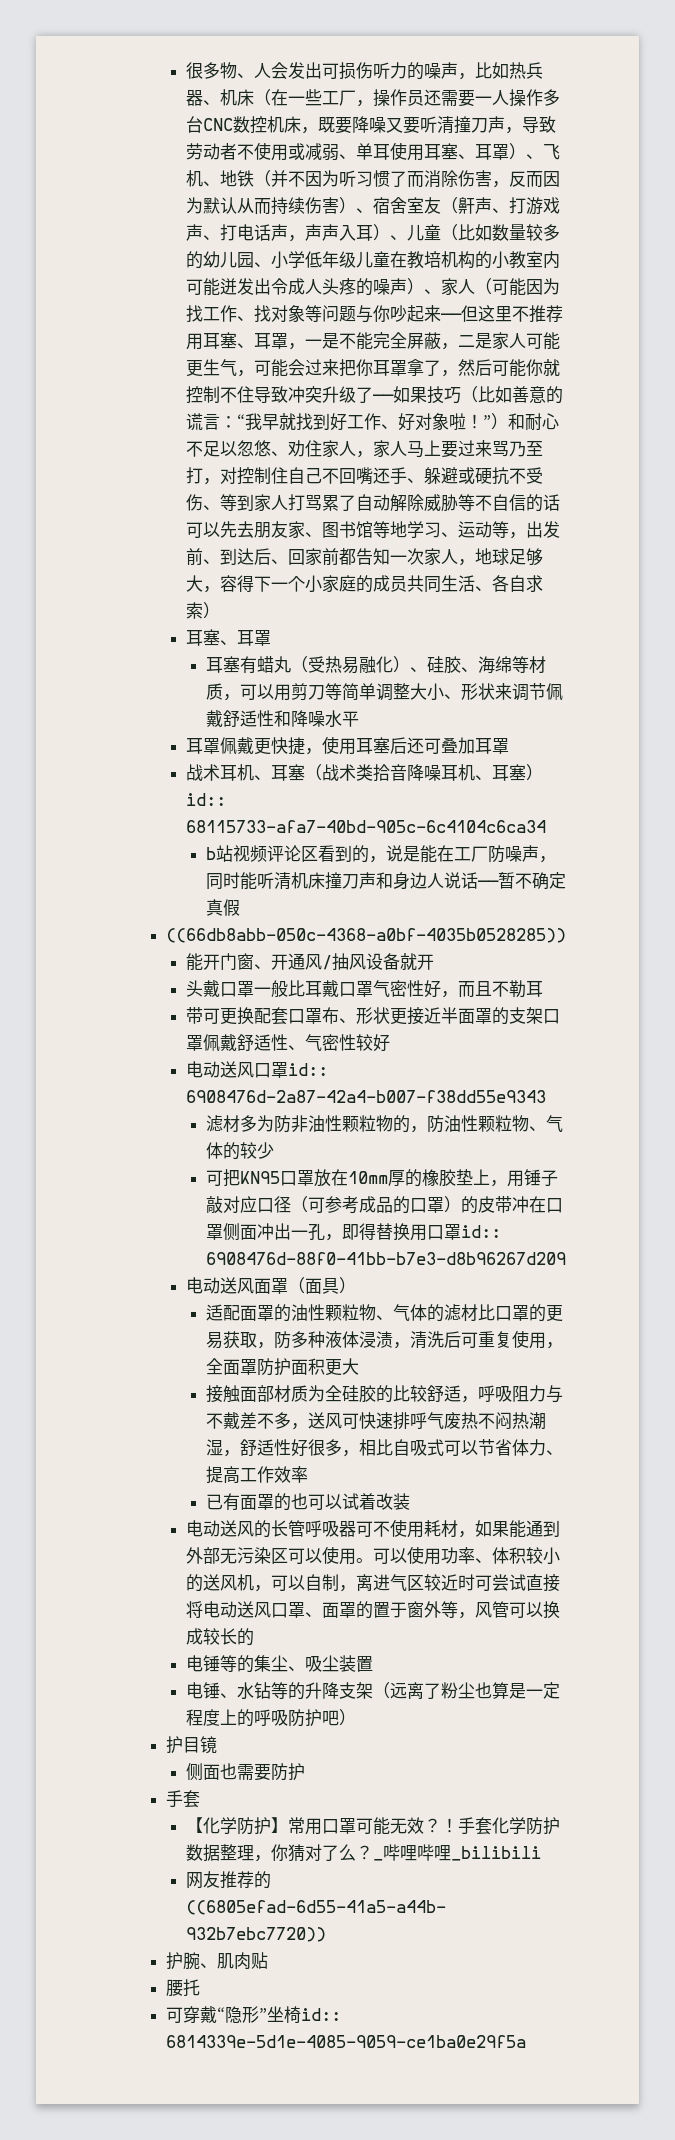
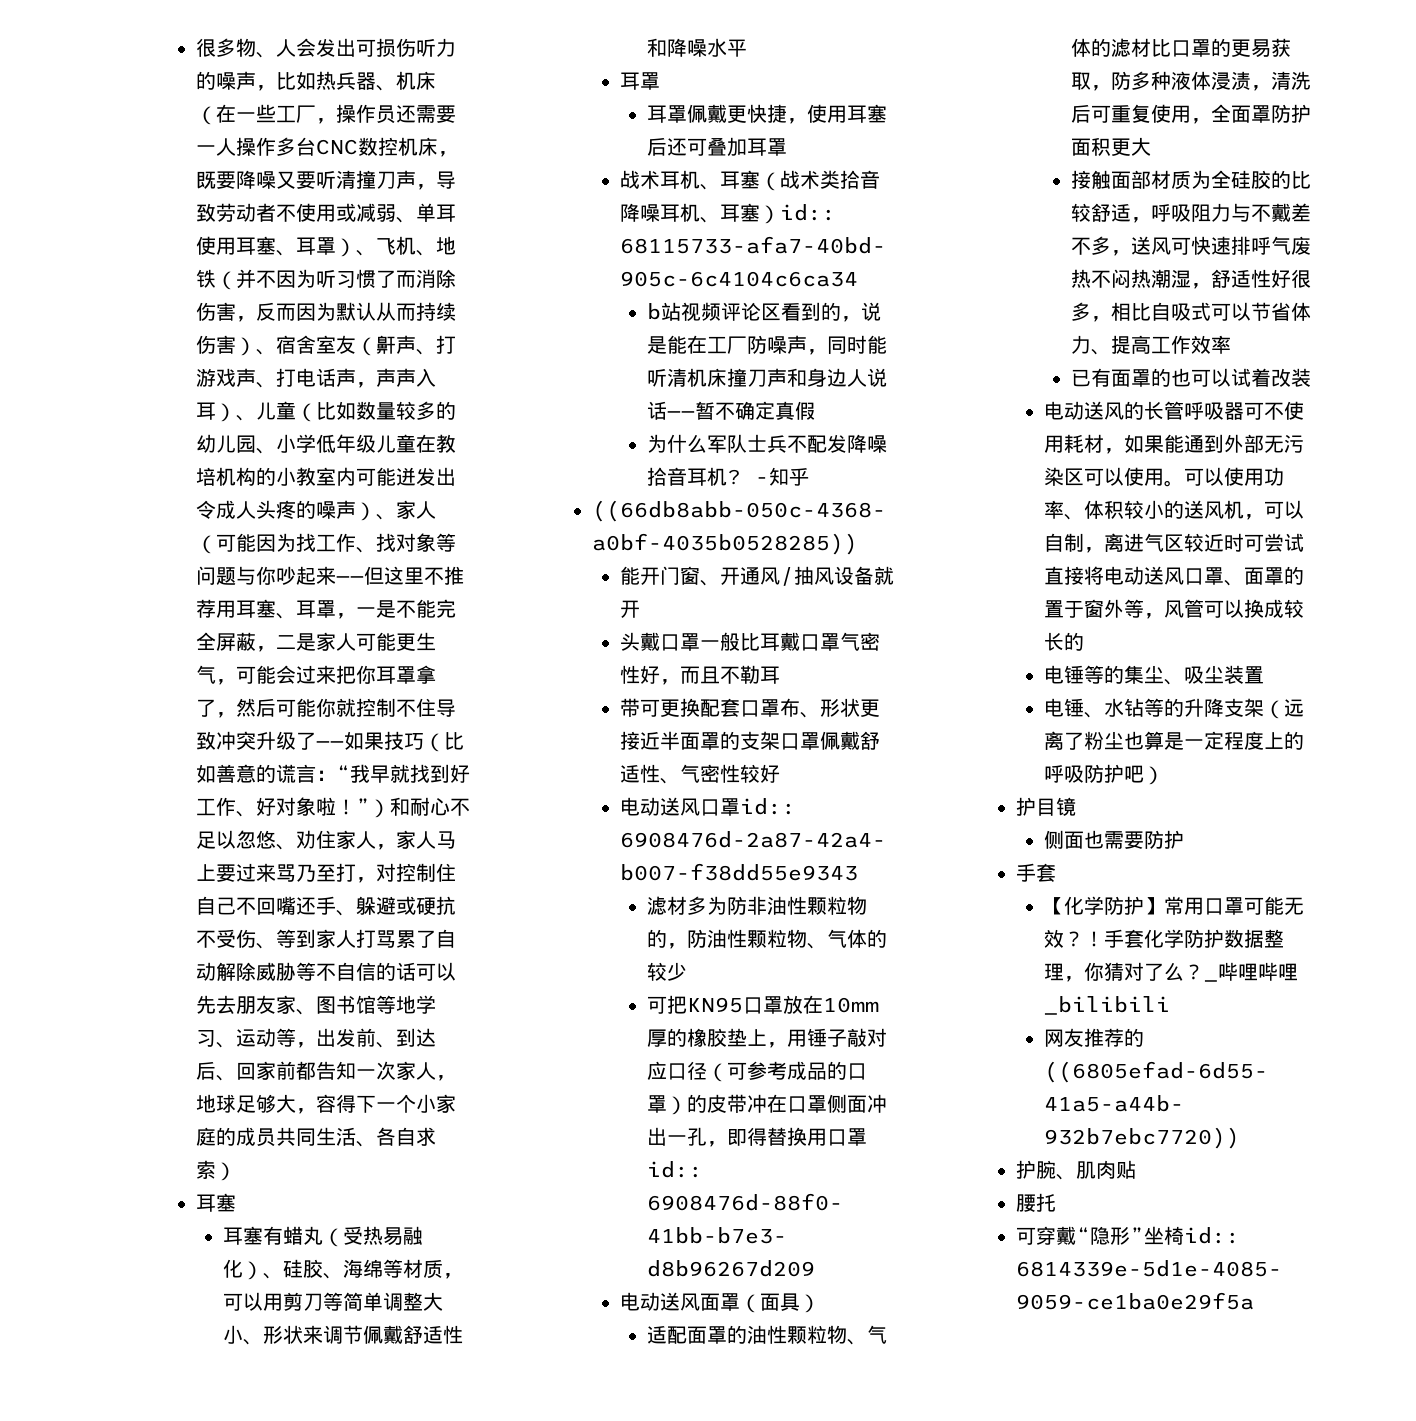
[219,630,271,646] 、耳罩 -> (236, 1202) none
(220, 746) none -> [647,105,688,123] // 耳罩
(241, 907) none -> [647,434,888,453] [647,467,810,486] // 为什么军队士兵不配发降噪拾音耳机? -知乎

